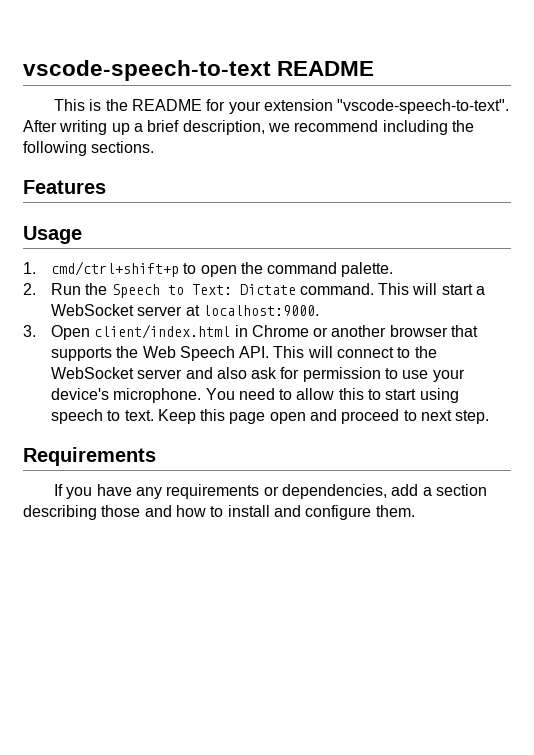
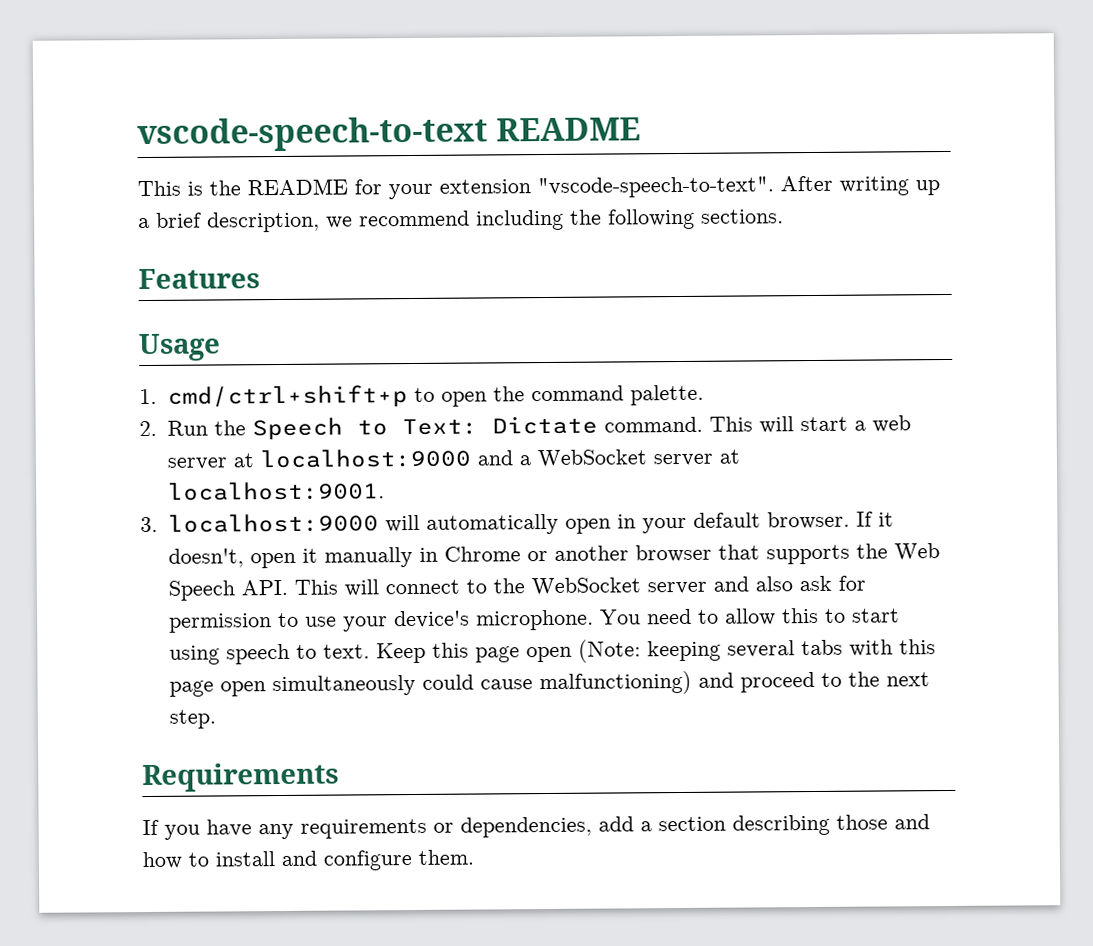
(486, 290) none -> [871,415,911,433] [166,448,531,470] web server at localhost:9000 and a
[202,305,319,316] localhost:9000. -> [167,481,385,501] localhost:9001.
[50,324,231,340] Open client/index.html -> [167,511,894,535] [167,547,413,569] localhost:9000 will automatically open in your default browser. If it doesn't, open it manually
(306, 418) none -> [577,639,936,663] [168,670,692,697] (Note: keeping several tabs with this page open simultaneously could cause malfunctioning)
(417, 415) none -> [847,671,880,687] the

